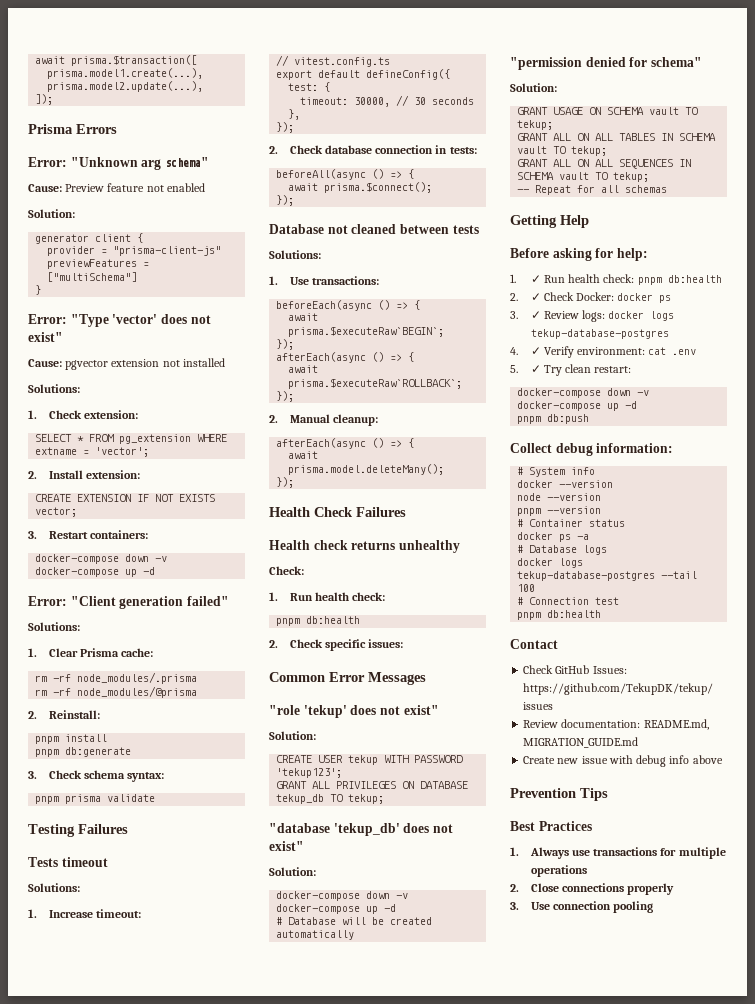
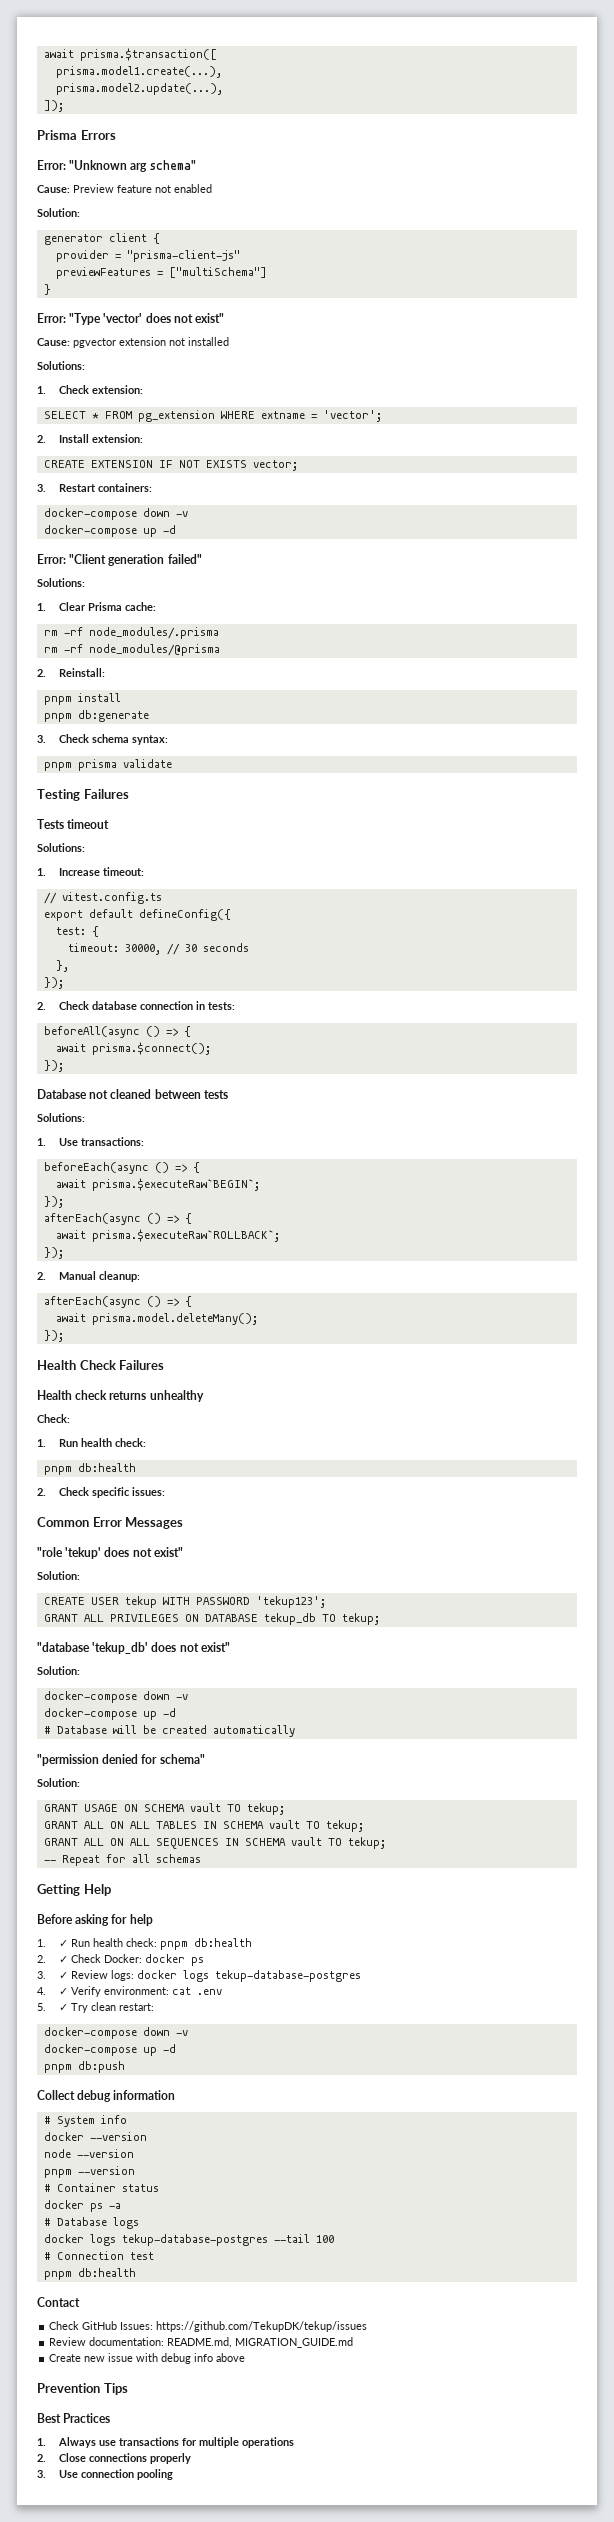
[616,248,648,261] help: -> [129,1914,153,1926] help
[596,443,674,453] information: -> [113,2090,176,2100] information

